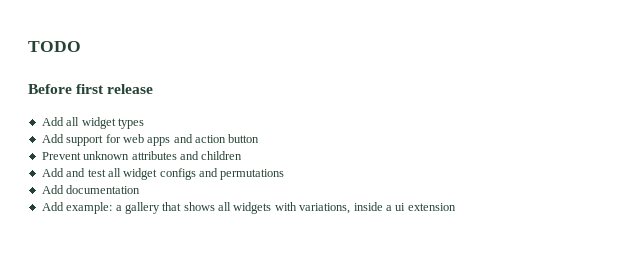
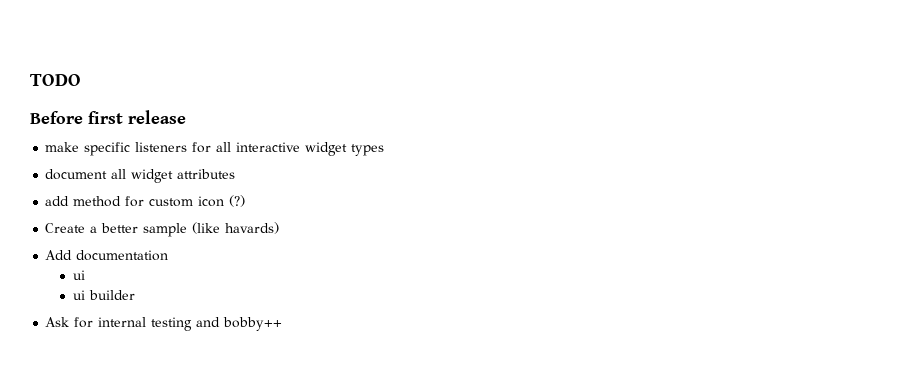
[41,117,144,129] [41,134,260,146] [41,151,243,160] [41,168,285,180] [41,185,141,194] [41,202,456,214] Add all widget types // Add support for web apps and action button // Prevent unknown attributes and children // Add and test all widget configs and permutations // Add documentation // Add example: a gallery that shows all widgets with variations, inside a ui extension -> [45,142,385,156] [45,169,236,183] [45,195,246,207] [45,222,280,237] [45,250,169,261] [72,270,85,280] [72,290,135,300] [45,317,283,331] make specific listeners for all interactive widget types // document all widget attributes // add method for custom icon (?) // Create a better sample (like havards) // Add documentation // ui // ui builder // Ask for internal testing and bobby++

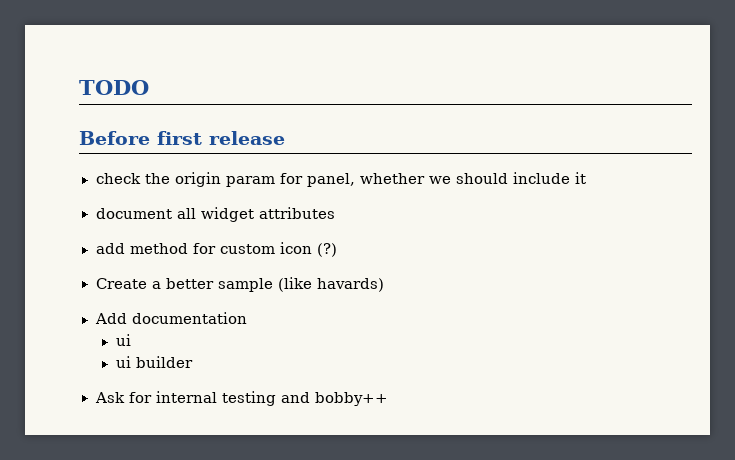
[45,142,385,156] make specific listeners for all interactive widget types -> [95,172,586,187] check the origin param for panel, whether we should include it

